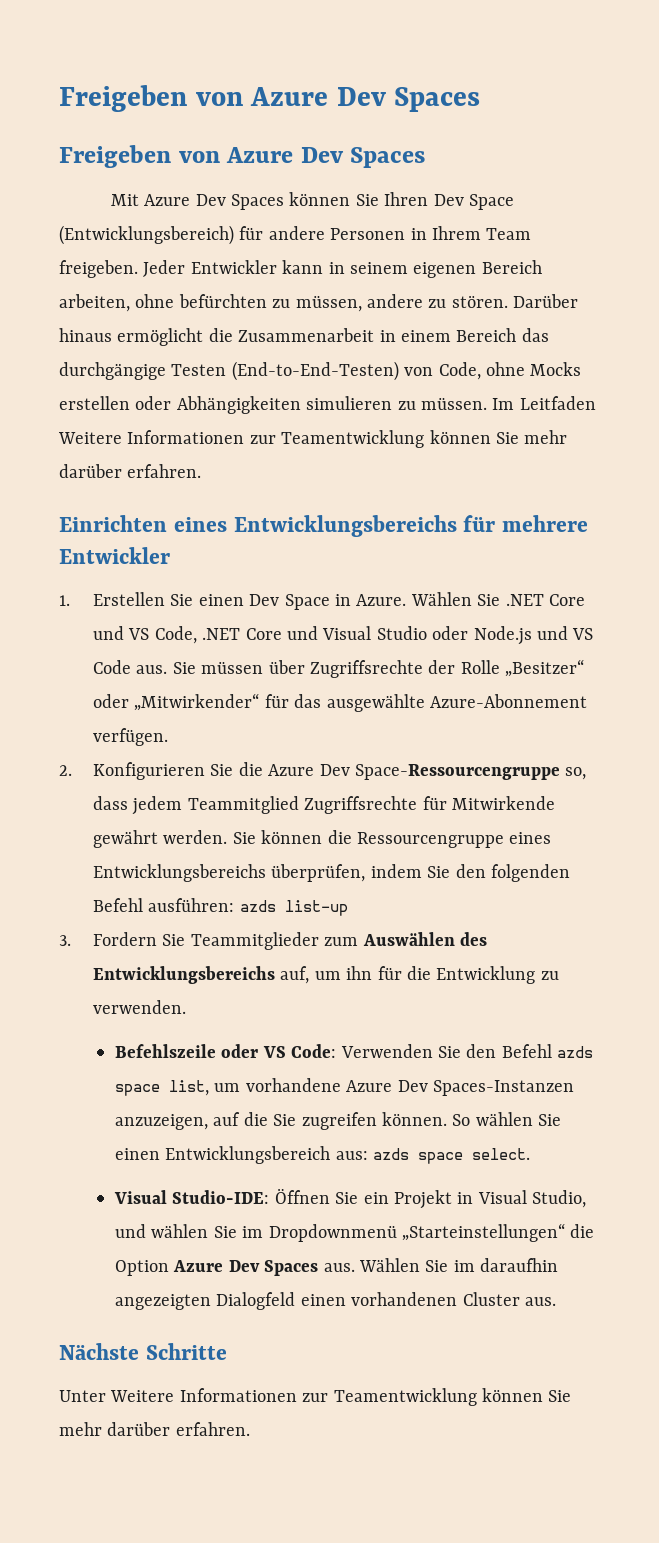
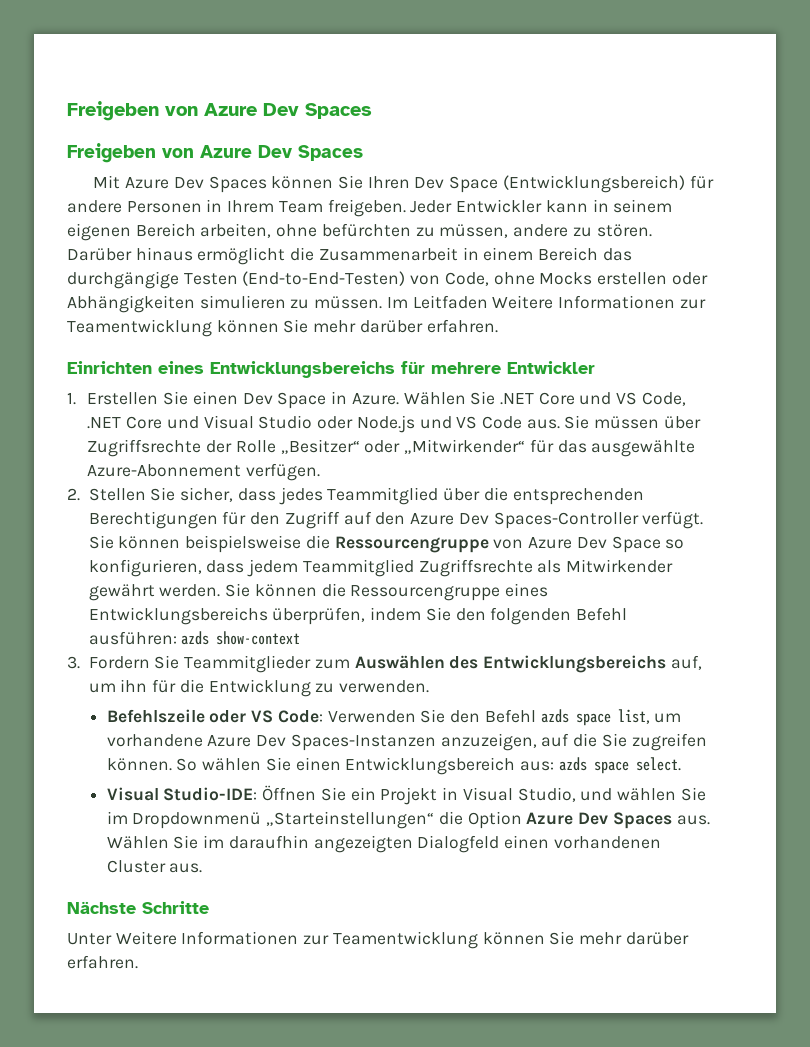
[92,762,587,780] Konfigurieren Sie die Azure Dev Space-Ressourcengruppe so, -> [88,487,644,505] [88,511,704,529] [88,535,685,553] [88,559,202,577] Stellen Sie sicher, dass jedes Teammitglied über die entsprechenden Berechtigungen für den Zugriff auf den Azure Dev Spaces-Controller verfügt. Sie können beispielsweise die Ressourcengruppe von Azure Dev Space so konfigurieren,
[422,796,555,810] für Mitwirkende -> [537,559,674,573] als Mitwirkender
[284,900,348,916] list-up -> [216,631,301,645] show-context

